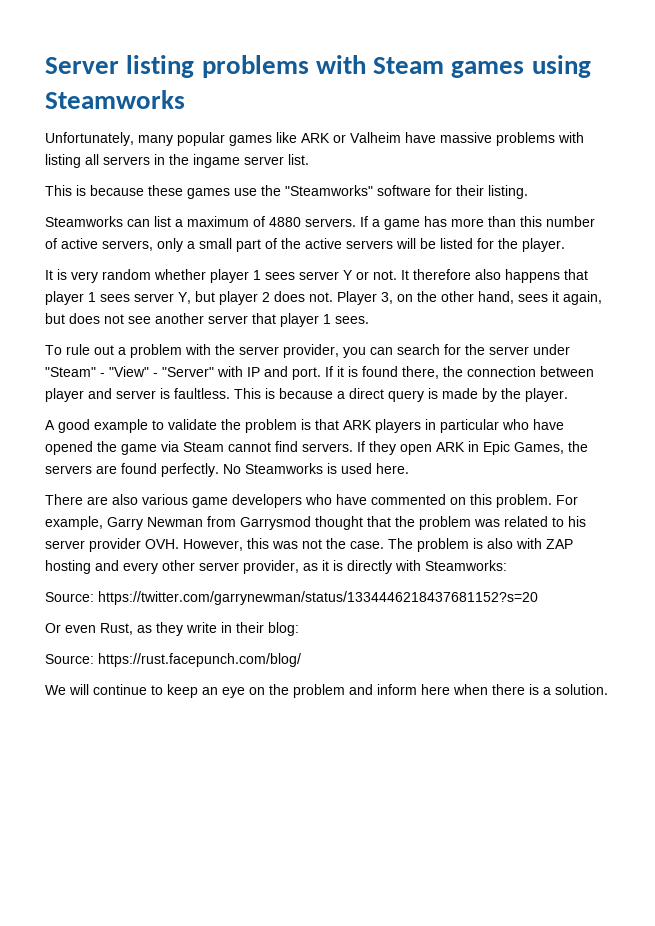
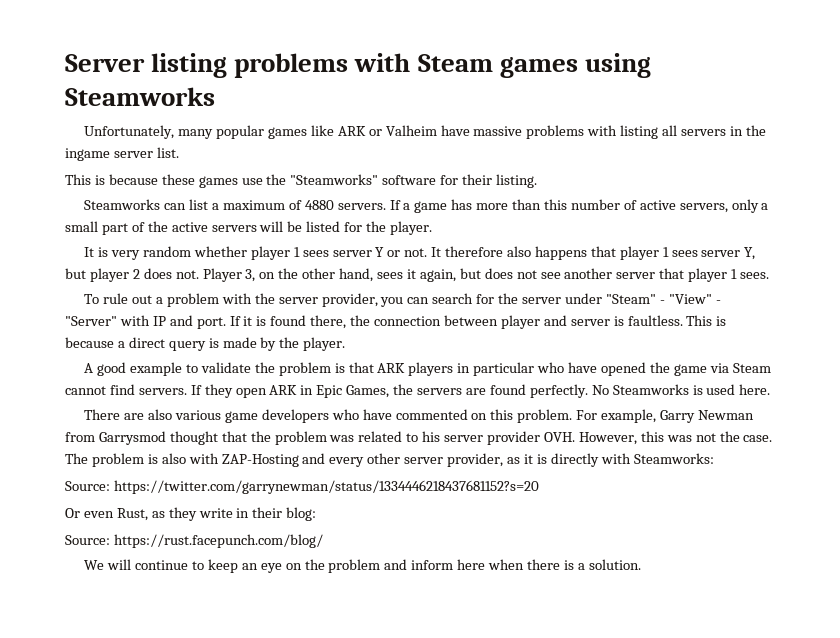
[546,539,573,549] [45,560,91,574] ZAP hosting -> [221,454,299,467] ZAP-Hosting

